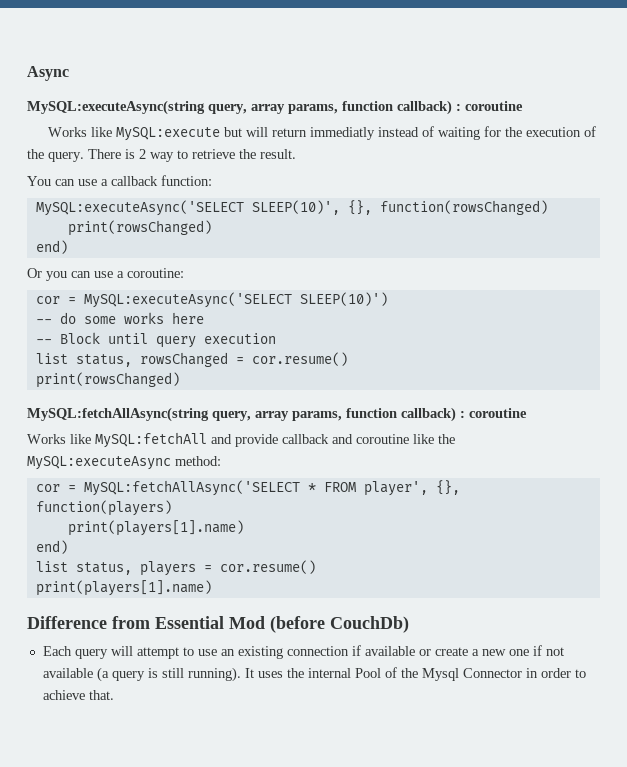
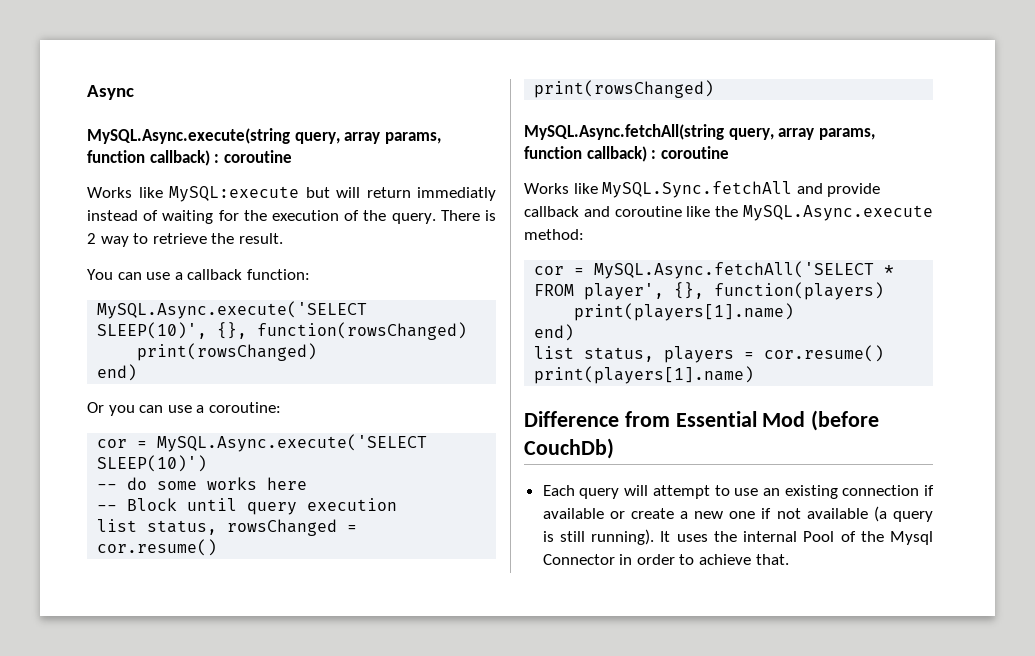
[27,100,205,115] MySQL:executeAsync(string -> [87,128,290,144] MySQL.Async.execute(string
[35,200,244,216] MySQL:executeAsync('SELECT -> [97,301,368,319] MySQL.Async.execute('SELECT
[83,292,292,308] MySQL:executeAsync('SELECT -> [157,434,428,452] MySQL.Async.execute('SELECT
[27,407,527,422] [27,432,207,448] MySQL:fetchAllAsync(string query, array params, function callback) : coroutine // Works like MySQL:fetchAll -> [524,124,875,140] [524,146,729,162] [524,181,793,198] MySQL.Async.fetchAll(string query, array params, function callback) : coroutine // Works like MySQL.Sync.fetchAll
[27,456,171,470] MySQL:executeAsync -> [743,205,933,221] MySQL.Async.execute
[83,480,300,496] MySQL:fetchAllAsync('SELECT -> [594,261,875,279] MySQL.Async.fetchAll('SELECT

